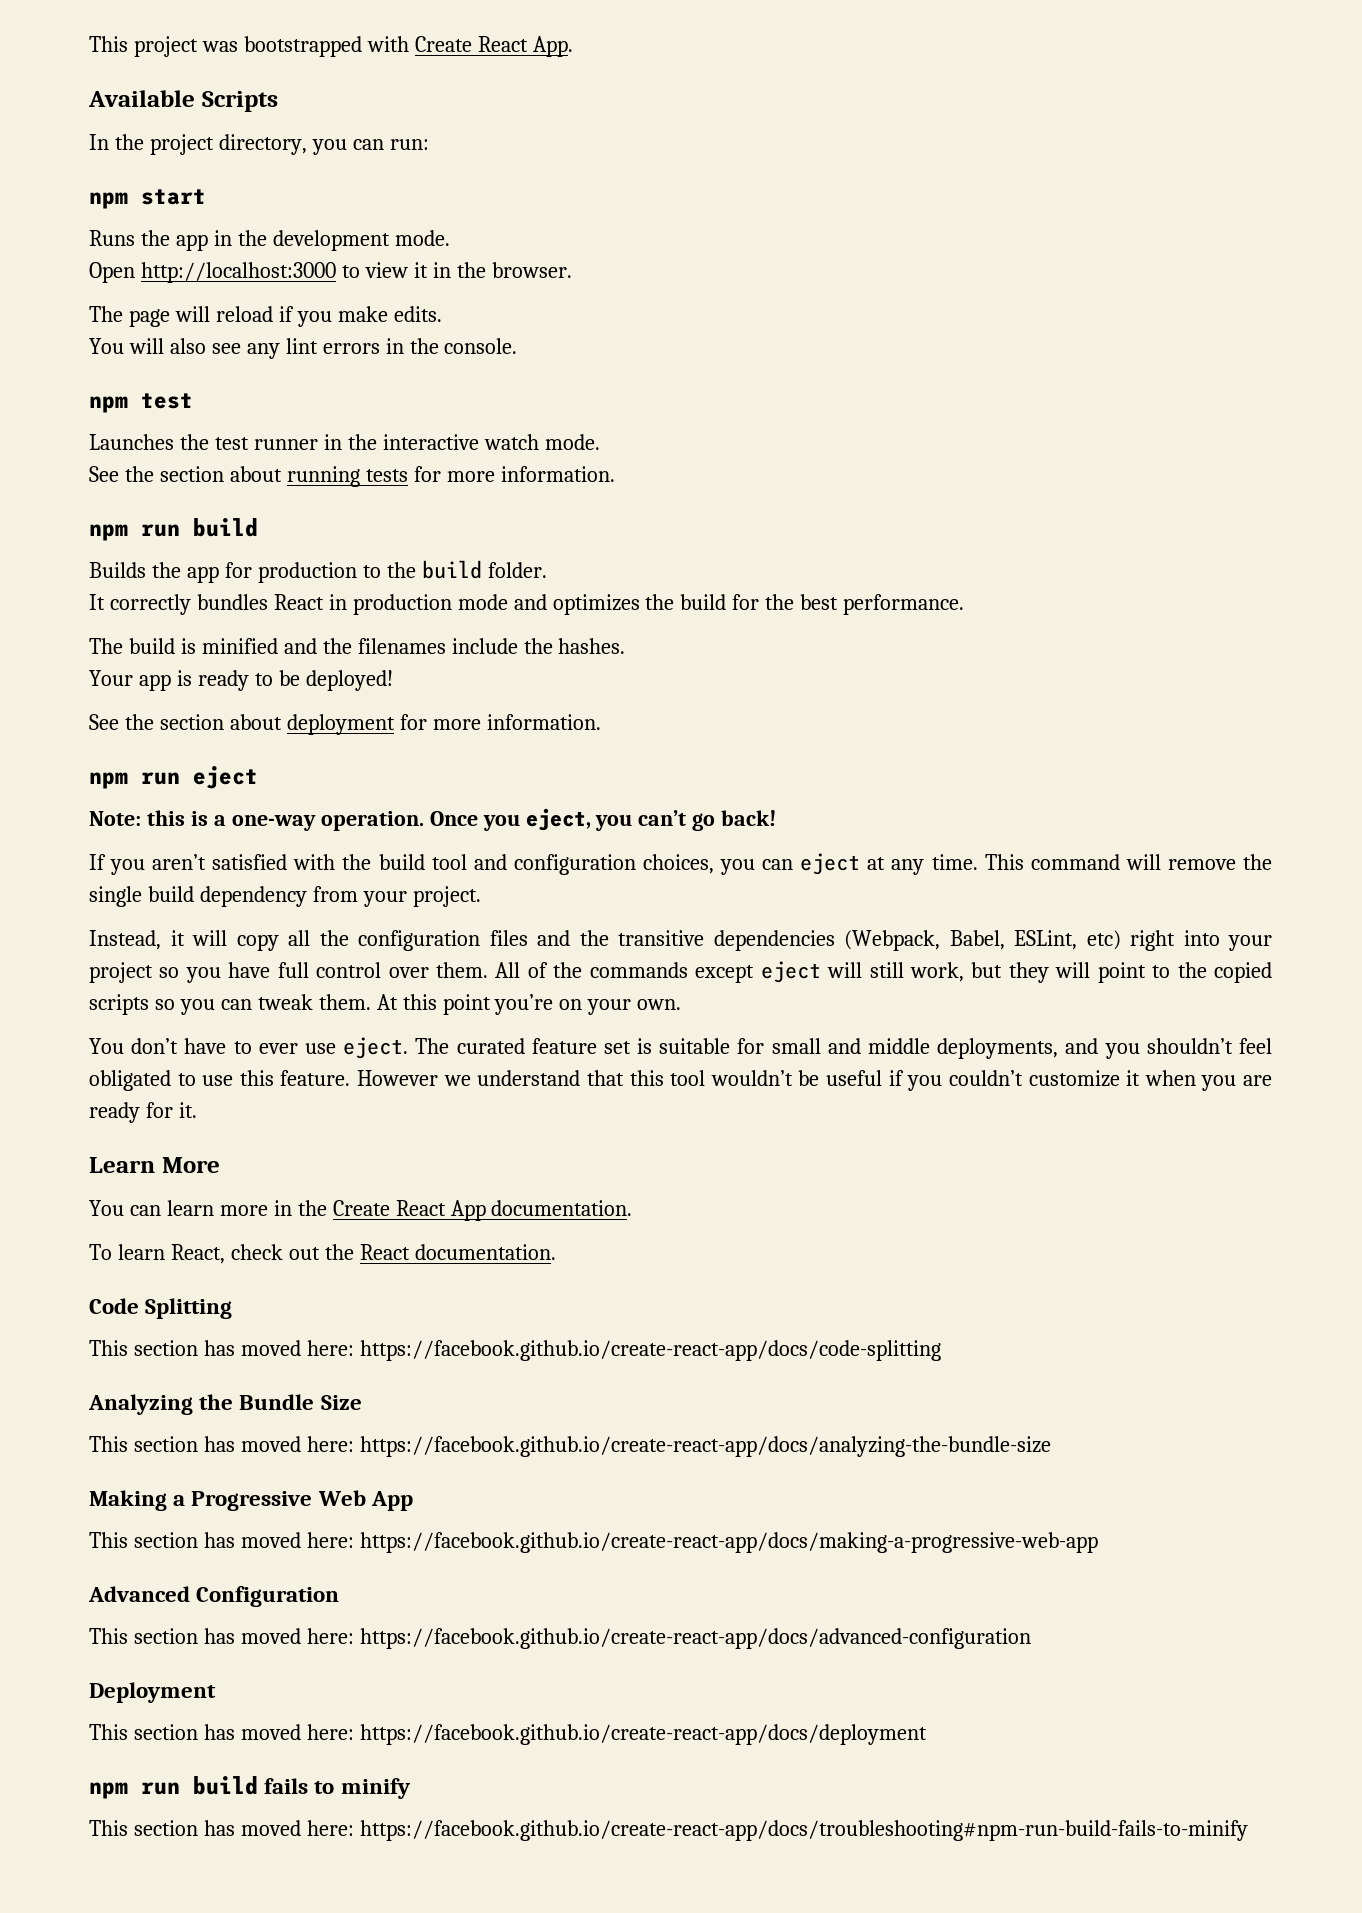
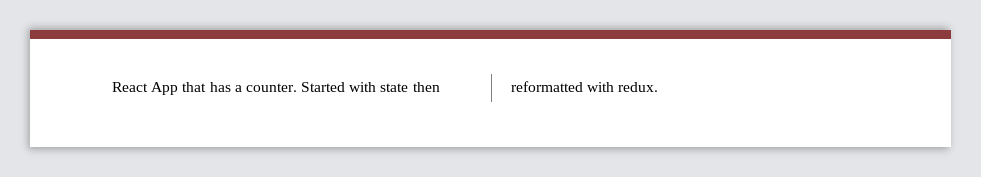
[89,36,573,57] [88,90,278,112] [89,134,429,155] [89,189,206,209] [89,230,450,251] [89,262,572,283] [89,306,442,327] [89,338,518,359] [89,393,193,413] [89,434,600,450] [89,466,615,487] [89,518,258,541] [89,560,547,583] [89,594,965,615] [89,638,626,654] [89,670,393,691] [89,714,601,735] [89,766,258,789] [89,808,777,831] [89,853,1272,875] [89,886,481,907] [89,930,1272,951] [89,961,1273,983] [89,994,682,1015] [89,1037,1272,1059] [89,1070,1272,1091] [89,1102,197,1123] [89,1157,220,1173] [89,1200,633,1221] [89,1244,556,1264] [89,1298,233,1319] [89,1340,941,1361] [88,1394,362,1415] [89,1436,1051,1457] [89,1490,413,1511] [89,1532,1098,1553] [88,1586,340,1607] [89,1628,1031,1649] [89,1682,216,1703] [89,1724,927,1745] [89,1776,410,1799] [89,1820,1248,1841] This project was bootstrapped with Create React App. // Available Scripts // In the project directory, you can run: // npm start // Runs the app in the development mode. // Open http://localhost:3000 to view it in the browser. // The page will reload if you make edits. // You will also see any lint errors in the console. // npm test // Launches the test runner in the interactive watch mode. // See the section about running tests for more information. // npm run build // Builds the app for production to the build folder. // It correctly bundles React in production mode and optimizes the build for the best performance. // The build is minified and the filenames include the hashes. // Your app is ready to be deployed! // See the section about deployment for more information. // npm run eject // Note: this is a one-way operation. Once you eject, you can’t go back! // If you aren’t satisfied with the build tool and configuration choices, you can eject at any time. This command will remove the single build dependency from your project. // Instead, it will copy all the configuration files and the transitive dependencies (Webpack, Babel, ESLint, etc) right into your project so you have full control over them. All of the commands except eject will still work, but they will point to the copied scripts so you can tweak them. At this point you’re on your own. // You don’t have to ever use eject. The curated feature set is suitable for small and middle deployments, and you shouldn’t feel obligated to use this feature. However we understand that this tool wouldn’t be useful if you couldn’t customize it when you are ready for it. // Learn More // You can learn more in the Create React App documentation. // To learn React, check out the React documentation. // Code Splitting // This section has moved here: https://facebook.github.io/create-react-app/docs/code-splitting // Analyzing the Bundle Size // This section has moved here: https://facebook.github.io/create-react-app/docs/analyzing-the-bundle-size // Making a Progressive Web App // This section has moved here: https://facebook.github.io/create-react-app/docs/making-a-progressive-web-app // Advanced Configuration // This section has moved here: https://facebook.github.io/create-react-app/docs/advanced-configuration // Deployment // This section has moved here: https://facebook.github.io/create-react-app/docs/deployment // npm run build fails to minify // This section has moved here: https://facebook.github.io/create-react-app/docs/troubleshooting#npm-run-build-fails-to-minify -> [112,81,659,95] React App that has a counter. Started with state then reformatted with redux.

